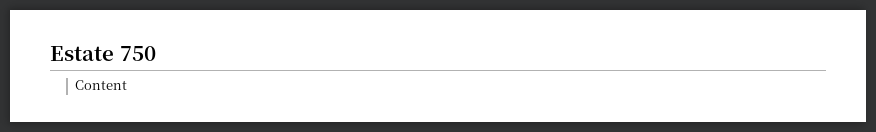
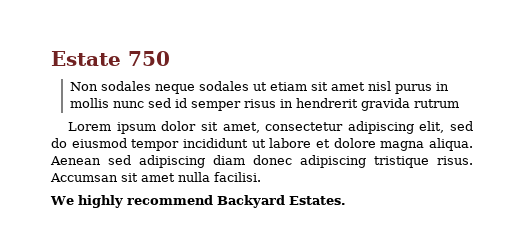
[74,80,127,90] Content -> [69,81,449,94] [69,98,459,111] [68,121,474,134] [51,138,474,151] [50,155,473,168] [50,172,261,182] [50,195,346,208] Non sodales neque sodales ut etiam sit amet nisl purus in mollis nunc sed id semper risus in hendrerit gravida rutrum // Lorem ipsum dolor sit amet, consectetur adipiscing elit, sed do eiusmod tempor incididunt ut labore et dolore magna aliqua. Aenean sed adipiscing diam donec adipiscing tristique risus. Accumsan sit amet nulla facilisi. // We highly recommend Backyard Estates.

